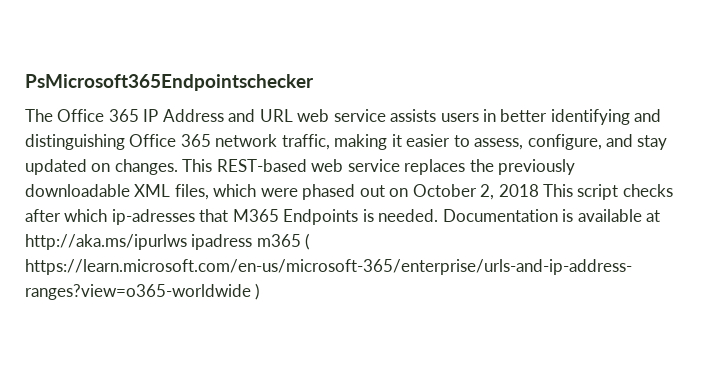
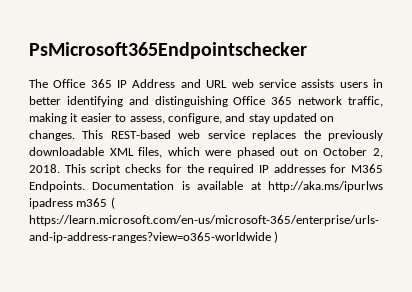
[498,184,539,197] 2018 -> [29,164,60,173] 2018.
[25,209,439,225] after which ip-adresses that M365 Endpoints is needed. -> [165,164,383,175] [29,181,85,192] for the required IP addresses for M365 Endpoints.

